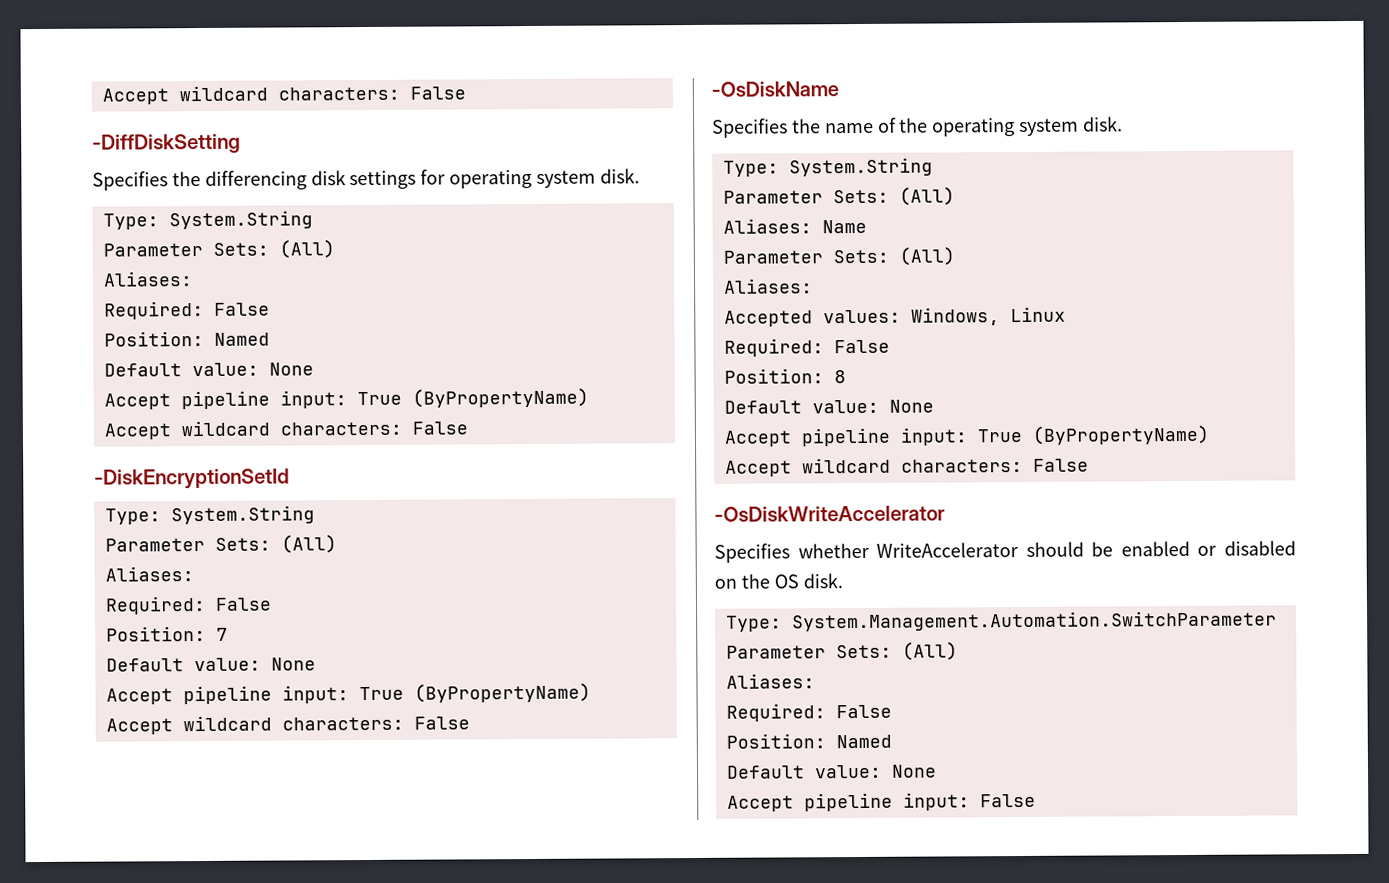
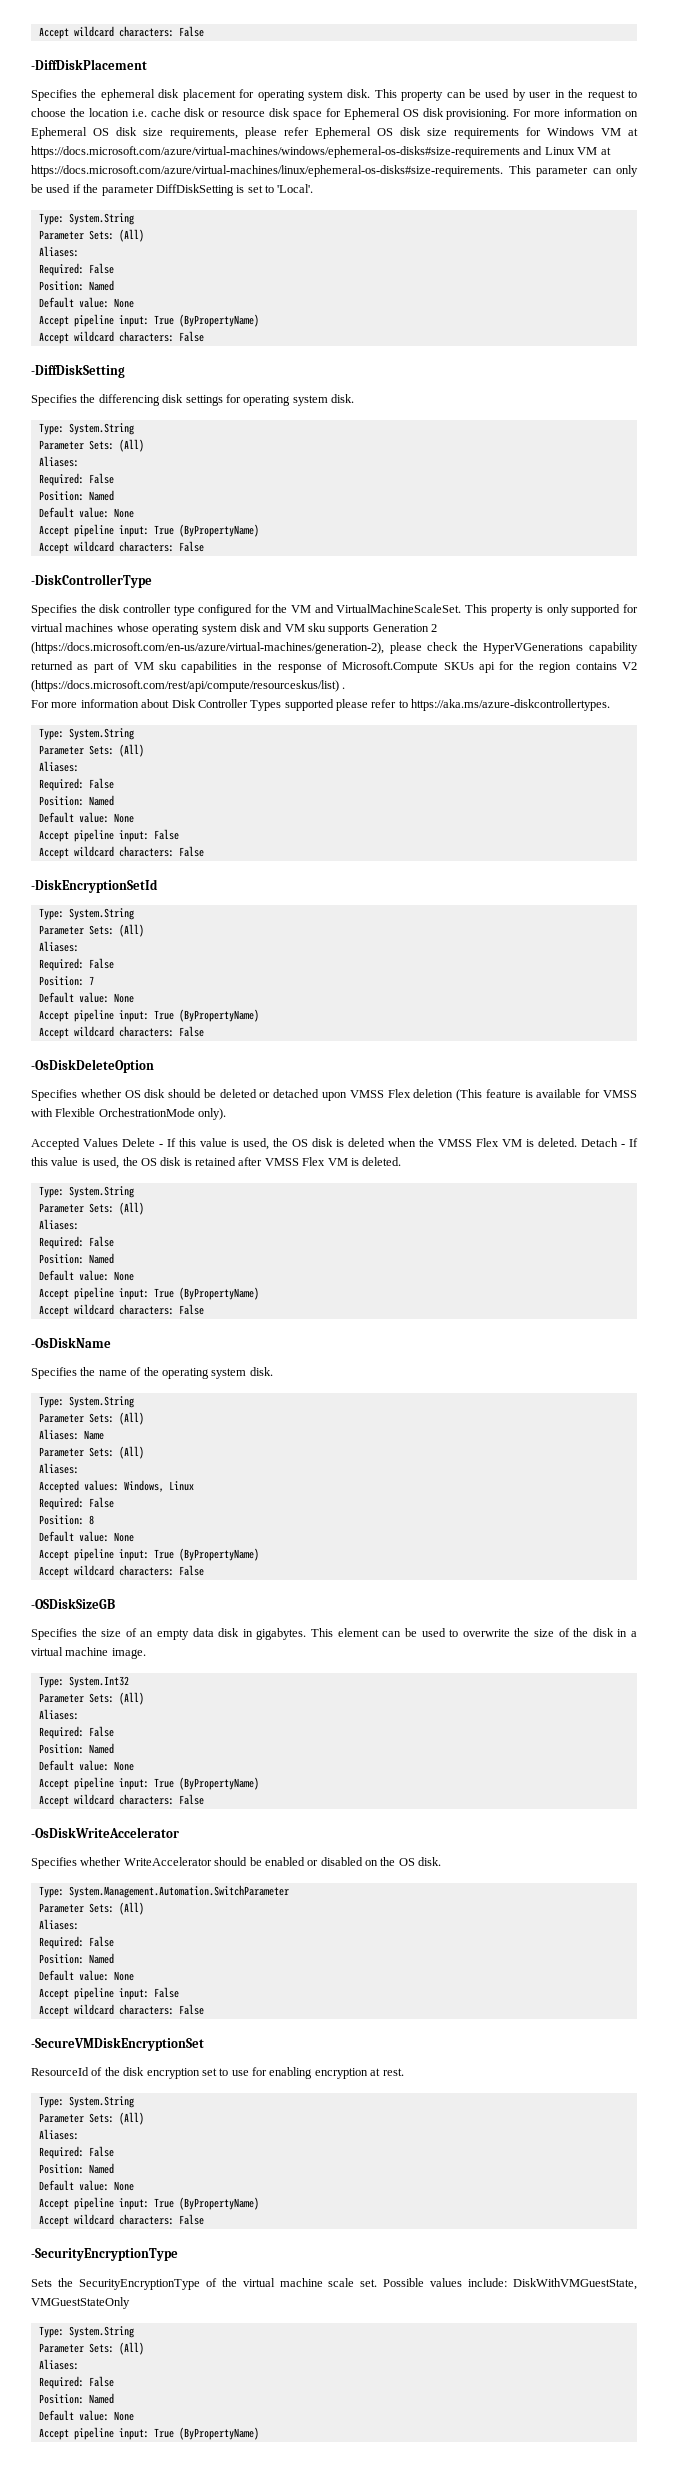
[101,85,466,105] Accept wildcard characters: False -> [38,26,204,39] [31,59,147,70] [31,89,638,101] [31,108,639,120] [31,127,638,139] [31,146,611,158] [31,165,638,177] [31,184,314,196] [38,213,134,225] [38,229,144,242] [38,246,79,257] [38,263,114,276] [38,280,114,291] [38,297,134,308] [38,314,259,327] [38,331,204,344] Accept wildcard characters: False // -DiffDiskPlacement // Specifies the ephemeral disk placement for operating system disk. This property can be used by user in the request to choose the location i.e. cache disk or resource disk space for Ephemeral OS disk provisioning. For more information on Ephemeral OS disk size requirements, please refer Ephemeral OS disk size requirements for Windows VM at https://docs.microsoft.com/azure/virtual-machines/windows/ephemeral-os-disks#size-requirements and Linux VM at https://docs.microsoft.com/azure/virtual-machines/linux/ephemeral-os-disks#size-requirements. This parameter can only be used if the parameter DiffDiskSetting is set to 'Local'. // Type: System.String // Parameter Sets: (All) // Aliases: // Required: False // Position: Named // Default value: None // Accept pipeline input: True (ByPropertyName) // Accept wildcard characters: False
(468, 428) none -> [31,574,152,588] [31,604,638,616] [31,623,438,635] [31,642,639,654] [31,661,638,673] [31,680,346,692] [31,699,611,711] [38,728,134,740] [38,744,144,757] [38,761,79,772] [38,778,114,791] [38,795,114,806] [38,812,134,823] [38,829,179,842] [38,846,204,859] // -DiskControllerType // Specifies the disk controller type configured for the VM and VirtualMachineScaleSet. This property is only supported for virtual machines whose operating system disk and VM sku supports Generation 2 (https://docs.microsoft.com/en-us/azure/virtual-machines/generation-2), please check the HyperVGenerations capability returned as part of VM sku capabilities in the response of Microsoft.Compute SKUs api for the region contains V2 (https://docs.microsoft.com/rest/api/compute/resourceskus/list) . // For more information about Disk Controller Types supported please refer to https://aka.ms/azure-diskcontrollertypes. // Type: System.String // Parameter Sets: (All) // Aliases: // Required: False // Position: Named // Default value: None // Accept pipeline input: False // Accept wildcard characters: False
(470, 723) none -> [31,1059,154,1073] [31,1089,637,1101] [31,1108,227,1120] [31,1138,638,1150] [31,1157,402,1169] [38,1186,134,1198] [38,1202,144,1215] [38,1219,79,1230] [38,1236,114,1249] [38,1253,114,1264] [38,1270,134,1281] [38,1287,259,1300] [38,1304,204,1317] // -OsDiskDeleteOption // Specifies whether OS disk should be deleted or detached upon VMSS Flex deletion (This feature is available for VMSS with Flexible OrchestrationMode only). // Accepted Values Delete - If this value is used, the OS disk is deleted when the VMSS Flex VM is deleted. Detach - If this value is used, the OS disk is retained after VMSS Flex VM is deleted. // Type: System.String // Parameter Sets: (All) // Aliases: // Required: False // Position: Named // Default value: None // Accept pipeline input: True (ByPropertyName) // Accept wildcard characters: False
(1089, 465) none -> [31,1598,115,1609] [31,1628,637,1640] [31,1647,146,1659] [38,1676,129,1688] [38,1692,144,1705] [38,1709,79,1720] [38,1726,114,1739] [38,1743,114,1754] [38,1760,134,1771] [38,1777,259,1790] [38,1794,204,1807] // -OSDiskSizeGB // Specifies the size of an empty data disk in gigabytes. This element can be used to overwrite the size of the disk in a virtual machine image. // Type: System.Int32 // Parameter Sets: (All) // Aliases: // Required: False // Position: Named // Default value: None // Accept pipeline input: True (ByPropertyName) // Accept wildcard characters: False
(1036, 800) none -> [38,2004,204,2017] [31,2037,204,2051] [31,2067,404,2079] [38,2096,134,2108] [38,2112,144,2125] [38,2129,79,2140] [38,2146,114,2159] [38,2163,114,2174] [38,2180,134,2191] [38,2197,259,2210] [38,2214,204,2227] [31,2248,178,2261] [31,2278,637,2290] [31,2297,130,2309] [38,2326,134,2338] [38,2342,144,2355] [38,2359,79,2370] [38,2376,114,2389] [38,2393,114,2404] [38,2410,134,2421] [38,2427,259,2440] // Accept wildcard characters: False // -SecureVMDiskEncryptionSet // ResourceId of the disk encryption set to use for enabling encryption at rest. // Type: System.String // Parameter Sets: (All) // Aliases: // Required: False // Position: Named // Default value: None // Accept pipeline input: True (ByPropertyName) // Accept wildcard characters: False // -SecurityEncryptionType // Sets the SecurityEncryptionType of the virtual machine scale set. Possible values include: DiskWithVMGuestState, VMGuestStateOnly // Type: System.String // Parameter Sets: (All) // Aliases: // Required: False // Position: Named // Default value: None // Accept pipeline input: True (ByPropertyName)

